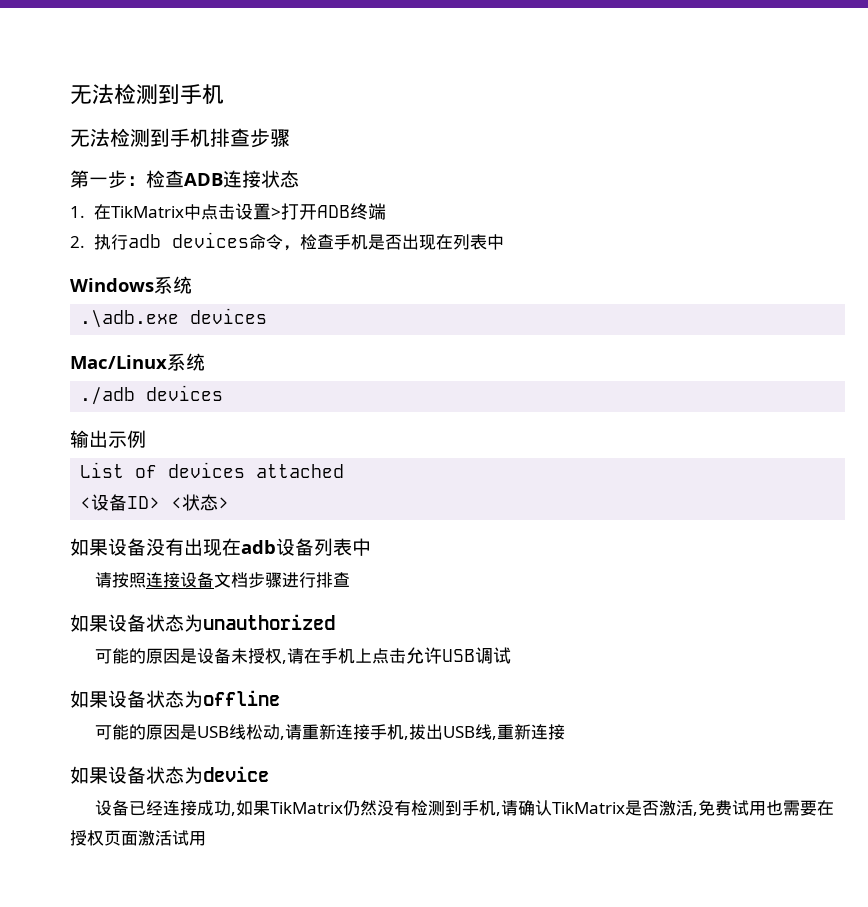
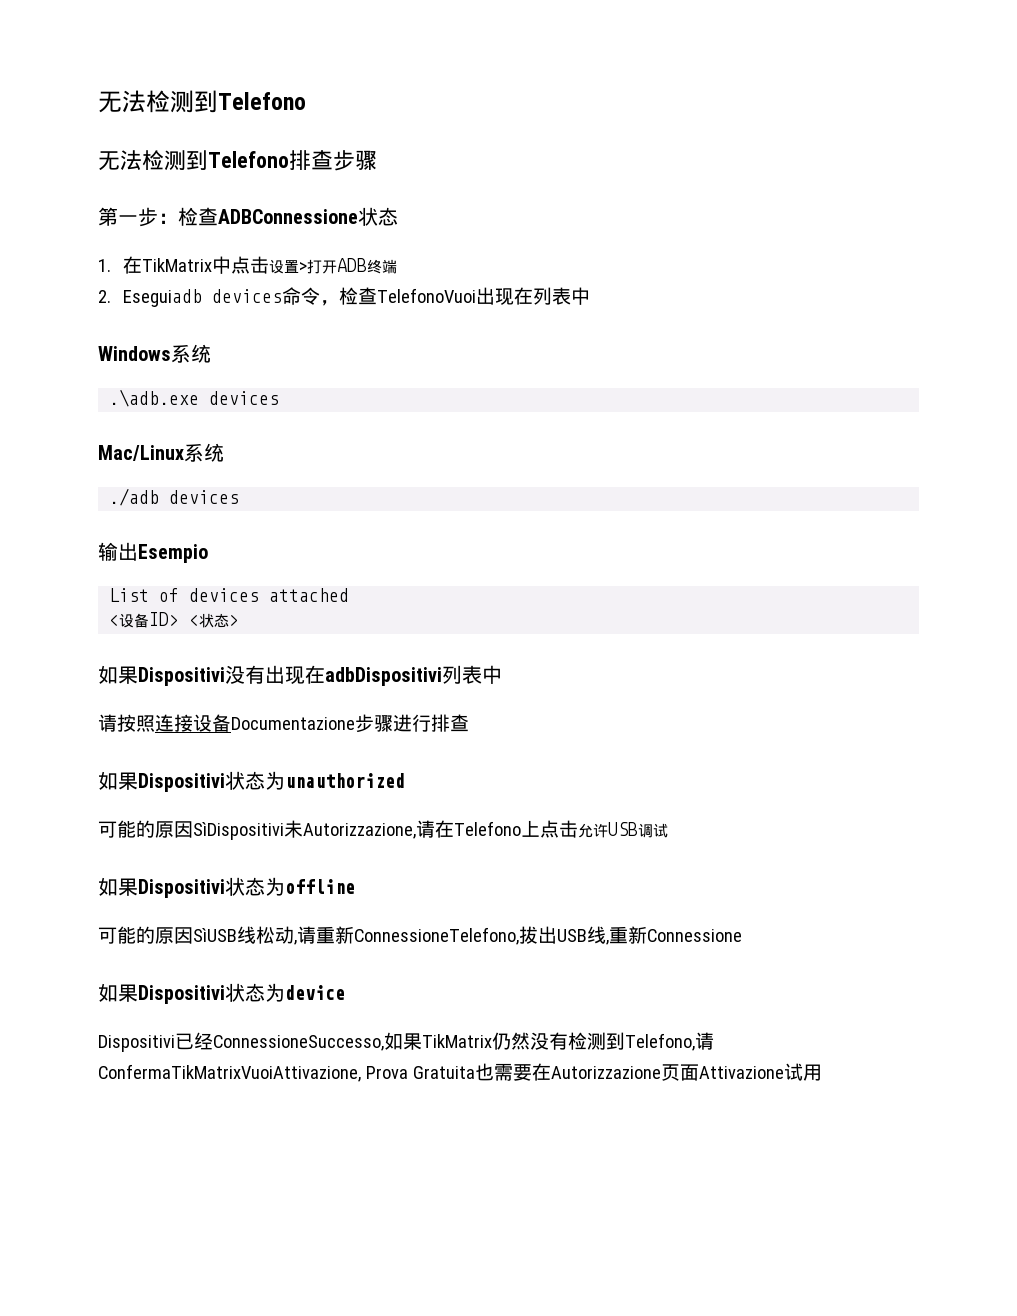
[70,84,224,105] [70,128,210,147] 无法检测到手机 // 无法检测到手机 -> [98,90,306,113] [98,150,289,171] 无法检测到Telefono // 无法检测到Telefono
[184,170,261,188] ADB连接 -> [218,209,358,224] ADBConnessione
[93,234,161,250] 执行adb -> [123,289,203,307] Eseguiadb
[333,234,402,250] 手机是否 -> [377,288,477,303] TelefonoVuoi
[108,430,146,448] 示例 -> [138,544,208,563] Esempio
[108,538,146,556] 设备 -> [138,667,225,686] Dispositivi
[241,538,314,556] adb设备 -> [325,667,442,686] adbDispositivi
[214,572,249,588] 文档 -> [231,717,355,730] Documentazione
[108,614,146,632] 设备 -> [138,773,225,792] Dispositivi
[180,648,356,664] 是设备未授权,请在手机 -> [193,820,521,840] SìDispositivi未Autorizzazione,请在Telefono
[108,690,146,708] 设备 -> [138,879,225,898] Dispositivi
[180,724,230,740] 是USB -> [193,928,237,942] SìUSB
[336,724,410,740] 连接手机, -> [354,927,519,945] ConnessioneTelefono,
[531,724,566,740] [70,766,146,784] 连接 // 如果设备 -> [647,929,742,942] [98,983,225,1004] Connessione // 如果Dispositivi
[95,800,237,816] 设备已经连接成功, -> [98,1032,384,1052] Dispositivi已经ConnessioneSuccesso,
[462,800,835,816] [70,830,172,846] 手机,请确认TikMatrix是否激活,免费试用也需要在授权页面激活 -> [625,1032,714,1051] [98,1063,784,1082] Telefono,请ConfermaTikMatrixVuoiAttivazione, Prova Gratuita也需要在Autorizzazione页面Attivazione

